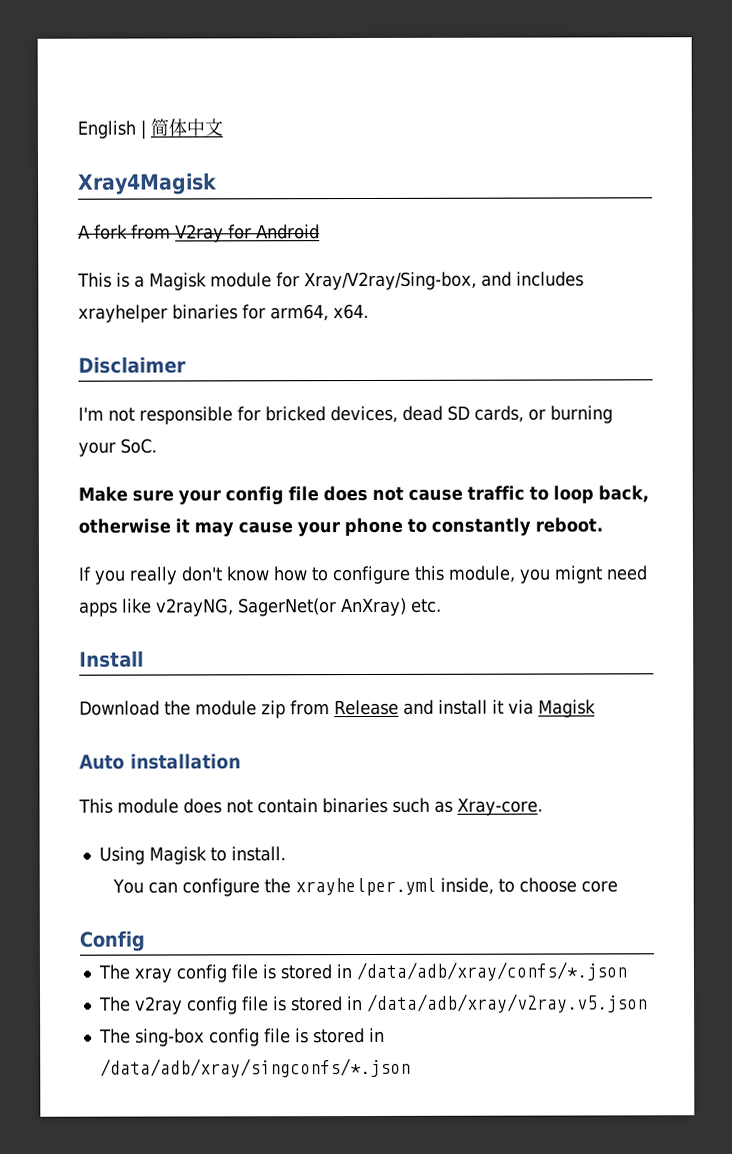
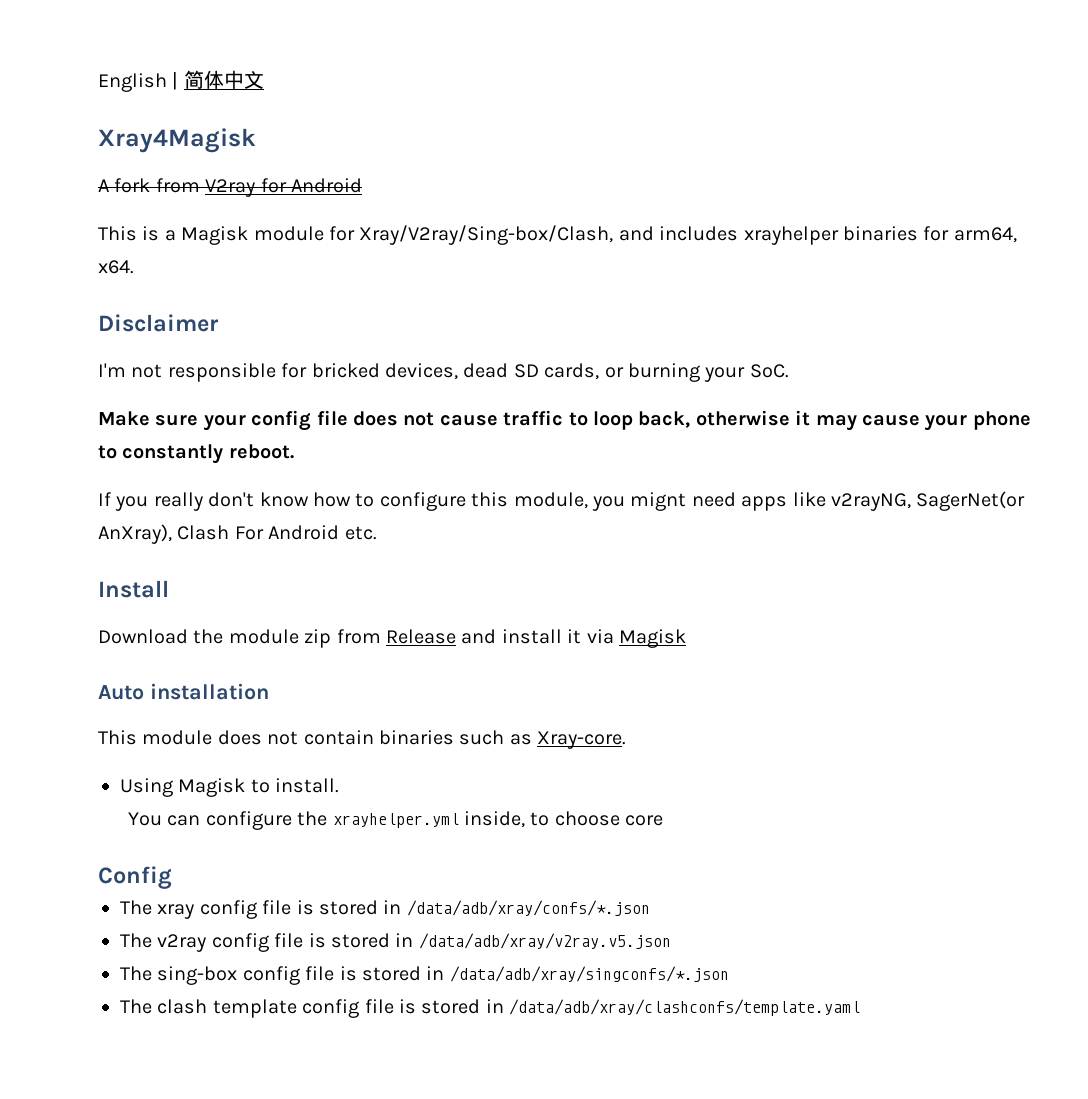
[304,271,477,291] Xray/V2ray/Sing-box, -> [359,225,614,245] Xray/V2ray/Sing-box/Clash,
[341,597,407,617] AnXray) -> [98,524,340,544] AnXray), Clash For Android
(411, 1067) none -> [120,999,861,1018] // The clash template config file is stored in /data/adb/xray/clashconfs/template.yaml

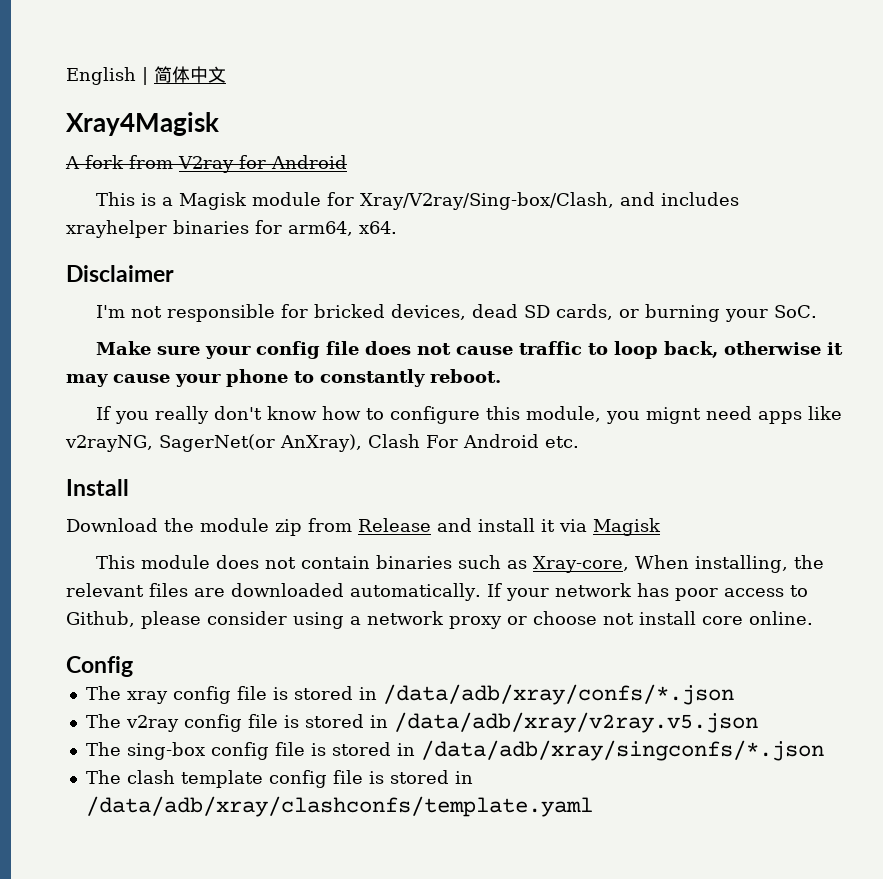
[98,683,269,700] // Auto installation -> (661, 527) none
[537,731,627,749] [120,778,340,797] [127,811,620,830] Xray-core. // Using Magisk to install. // You can configure the xrayhelper.yml inside, to choose -> [533,555,825,573] [66,583,808,601] [66,611,696,629] Xray-core, When installing, the relevant files are downloaded automatically. If your network has poor access to Github, please consider using a network proxy or choose not install
(664, 820) none -> [749,611,813,625] online.

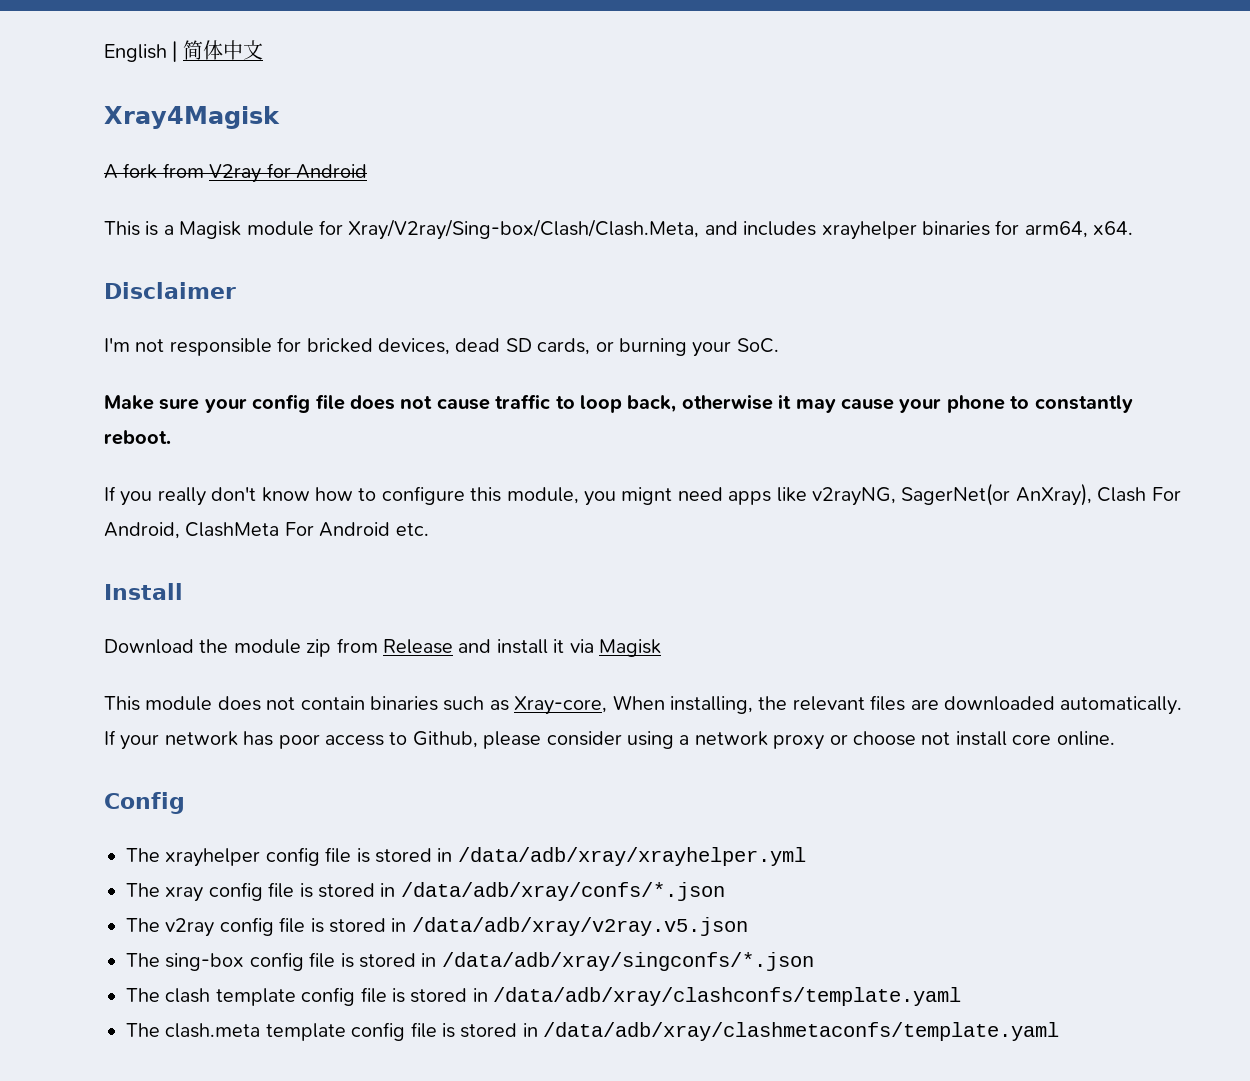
[360,192,615,210] Xray/V2ray/Sing-box/Clash, -> [348,219,700,240] Xray/V2ray/Sing-box/Clash/Clash.Meta,
(458, 441) none -> [104,522,314,539] Android, ClashMeta For
(133, 666) none -> [126,847,806,867] // The xrayhelper config file is stored in /data/adb/xray/xrayhelper.yml
(593, 806) none -> [126,1022,1060,1041] // The clash.meta template config file is stored in /data/adb/xray/clashmetaconfs/template.yaml

